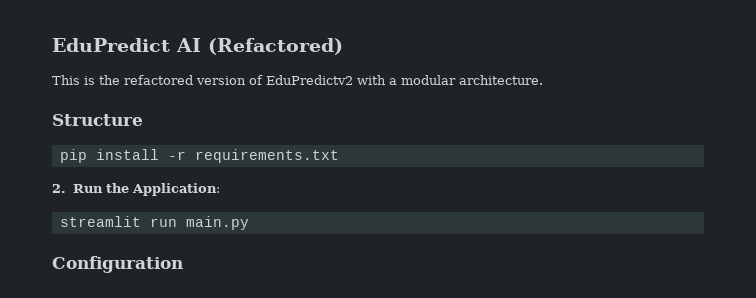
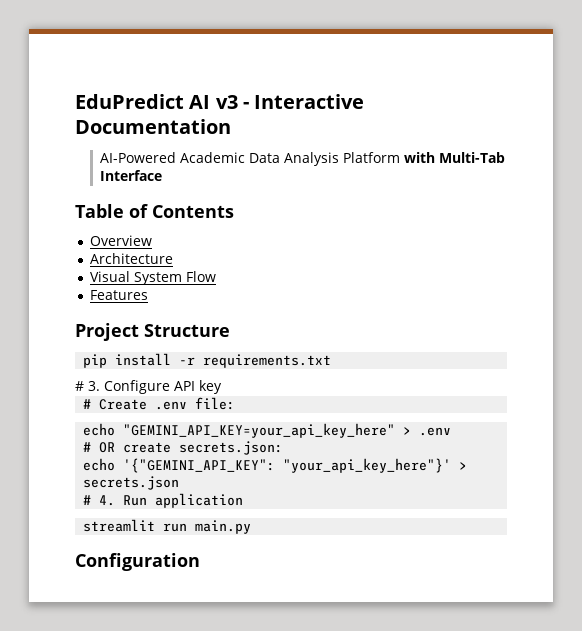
[208,38,343,55] [52,75,543,85] (Refactored) // This is the refactored version of EduPredictv2 with a modular architecture. // -> [215,94,365,109] [75,119,231,134] [100,152,506,166] [100,170,163,181] [75,204,234,218] [90,235,153,246] [90,253,174,264] [90,271,217,285] [90,290,149,300] [75,323,139,341] v3 - Interactive Documentation // AI-Powered Academic Data Analysis Platform with Multi-Tab Interface // Table of Contents // Overview // Architecture // Visual System Flow // Features // Project
[52,183,220,196] 2. Run the Application: -> [75,380,222,394] [83,397,236,410] [83,423,452,438] [83,441,284,455] [83,458,468,473] [83,476,180,490] [83,493,244,508] # 3. Configure API key // # Create .env file: // echo "GEMINI_API_KEY=your_api_key_here" > .env // # OR create secrets.json: // echo '{"GEMINI_API_KEY": "your_api_key_here"}' > secrets.json // # 4. Run application

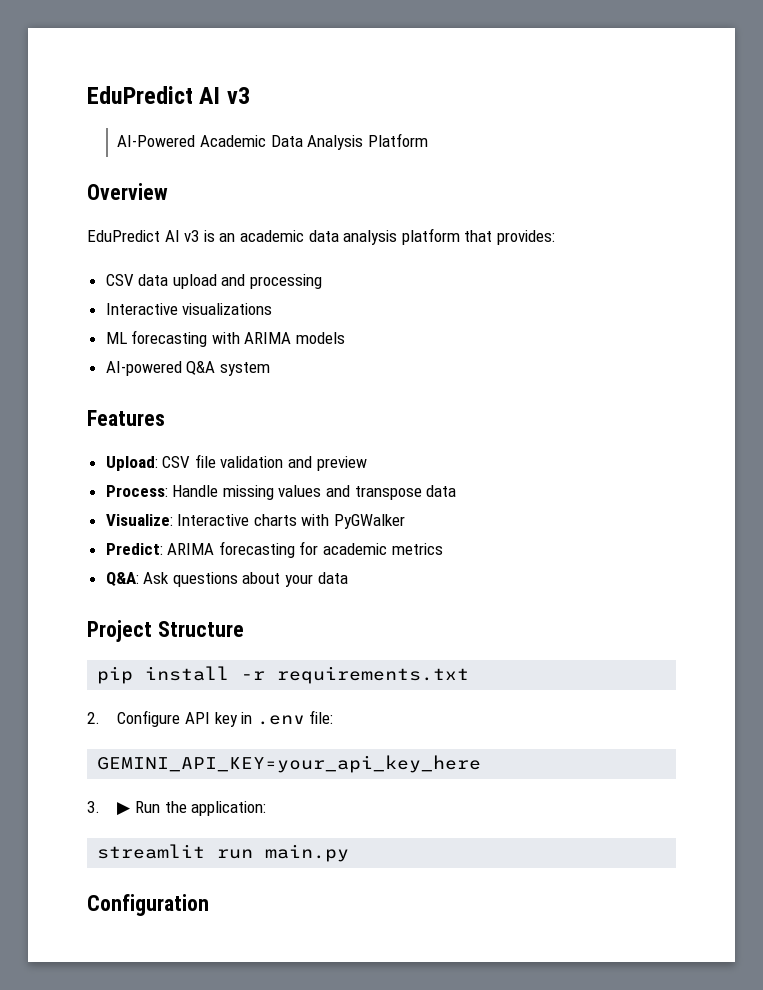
[75,94,365,109] [75,119,231,134] EduPredict AI v3 - Interactive Documentation -> [87,86,250,104] EduPredict AI v3
[404,152,506,163] [100,170,163,181] [75,204,234,218] [90,235,153,246] [90,253,174,264] [90,271,217,285] [90,290,149,300] with Multi-Tab Interface // Table of Contents // Overview // Architecture // Visual System Flow // Features -> [87,183,168,200] [87,228,555,245] [105,274,323,289] [105,303,273,315] [105,330,346,347] [105,361,270,376] [87,410,165,426] [105,454,367,471] [105,485,457,500] [105,514,406,529] [105,541,443,558] [105,572,348,587] // Overview // EduPredict AI v3 is an academic data analysis platform that provides: // CSV data upload and processing // Interactive visualizations // ML forecasting with ARIMA models // AI-powered Q&A system // Features // Upload: CSV file validation and preview // Process: Handle missing values and transpose data // Visualize: Interactive charts with PyGWalker // Predict: ARIMA forecasting for academic metrics // Q&A: Ask questions about your data
[75,381,100,391] # 3. -> [87,712,100,724] 2.
[83,399,148,410] // # Create -> [241,712,253,724] in
[83,423,452,438] [83,441,284,455] [83,458,468,473] [83,476,180,490] [83,493,244,508] echo "GEMINI_API_KEY=your_api_key_here" > .env // # OR create secrets.json: // echo '{"GEMINI_API_KEY": "your_api_key_here"}' > secrets.json // # 4. Run application -> [97,755,482,773] [87,801,267,816] GEMINI_API_KEY=your_api_key_here // 3. ▶ Run the application:

